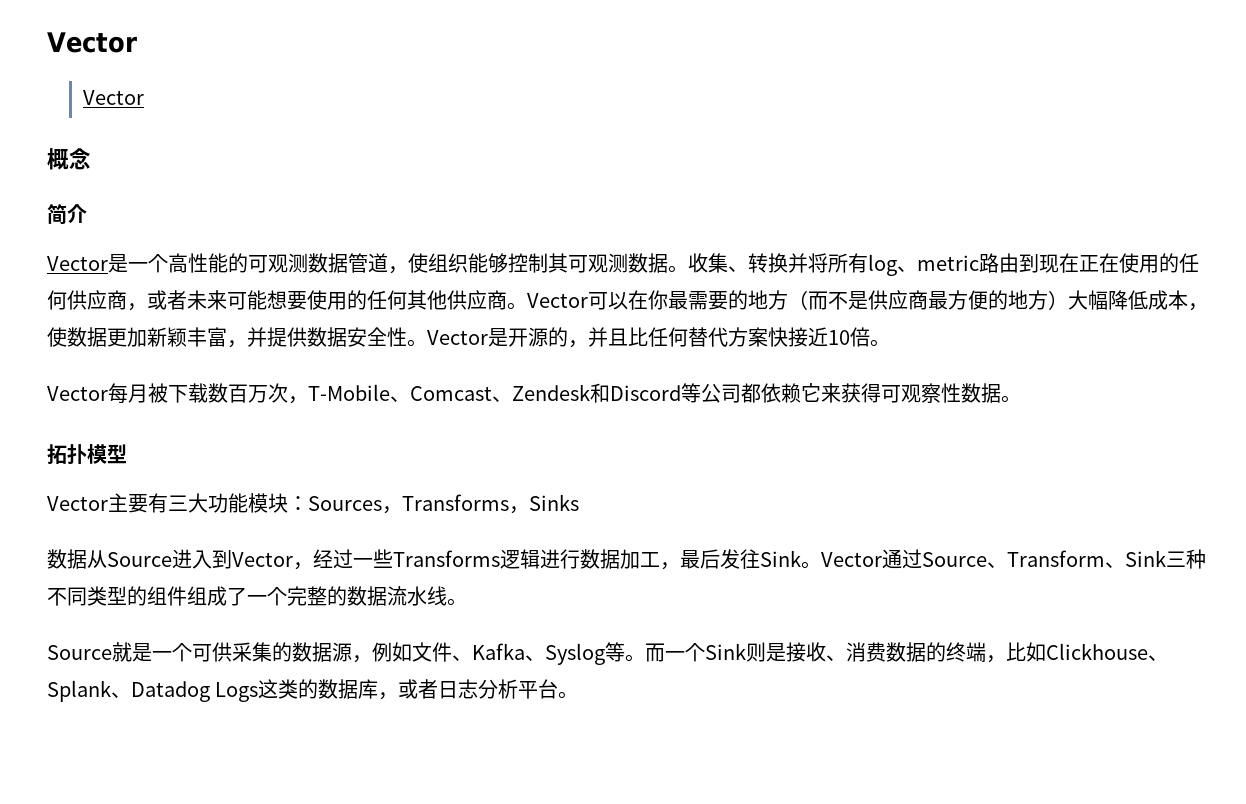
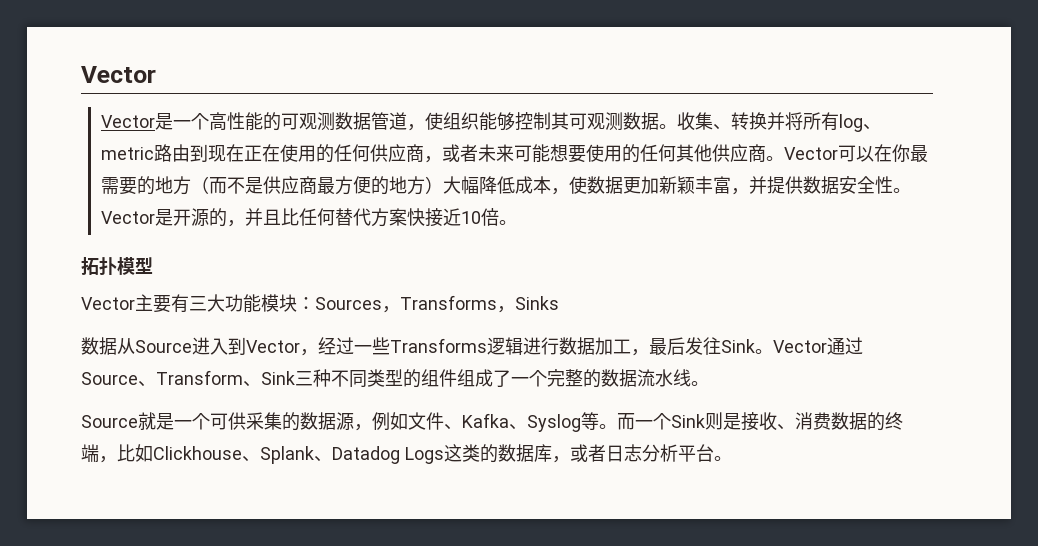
[47,148,91,170] [47,204,87,225] [47,256,108,271] // 概念 // 简介 // Vector -> (155, 121) none
[47,383,1021,404] // Vector每月被下载数百万次，T-Mobile、Comcast、Zendesk和Discord等公司都依赖它来获得可观察性数据。 -> (517, 222) none

